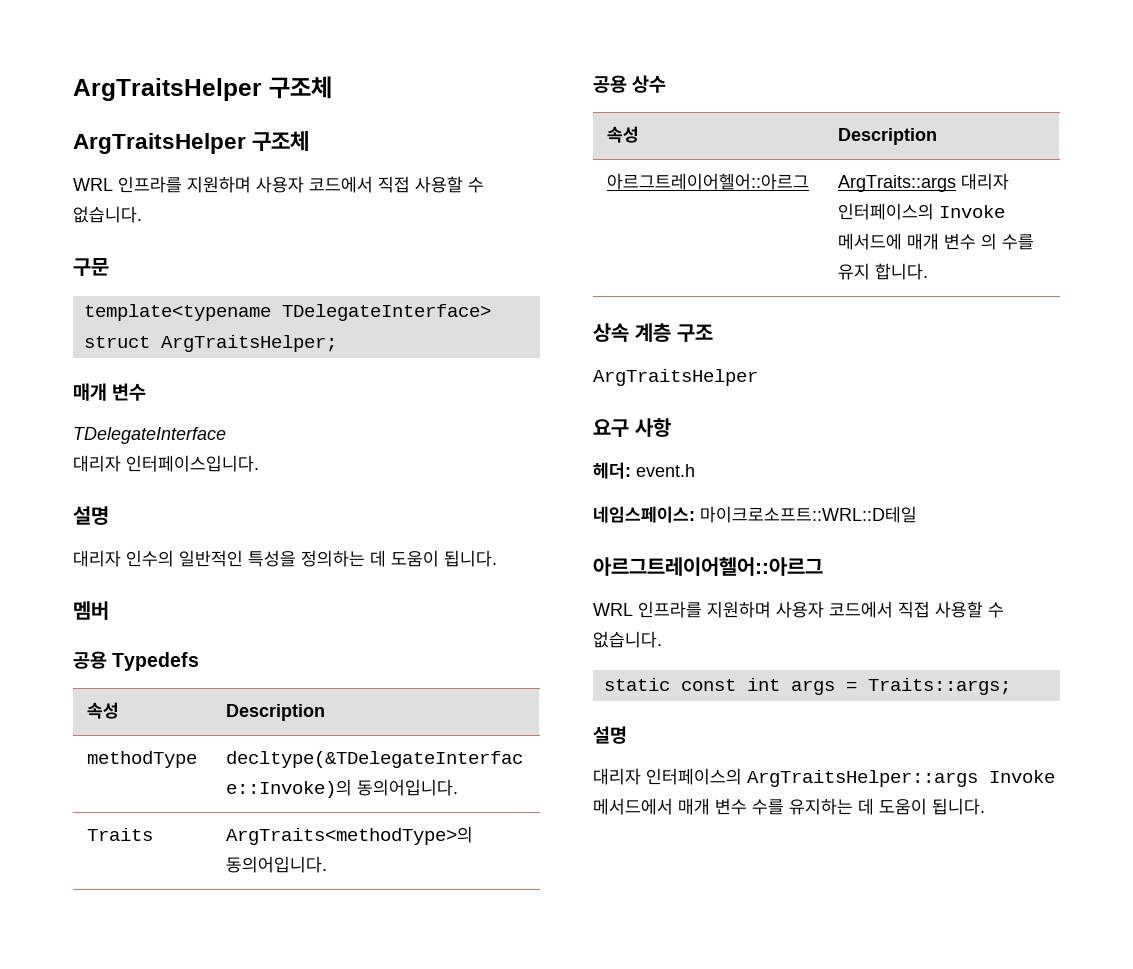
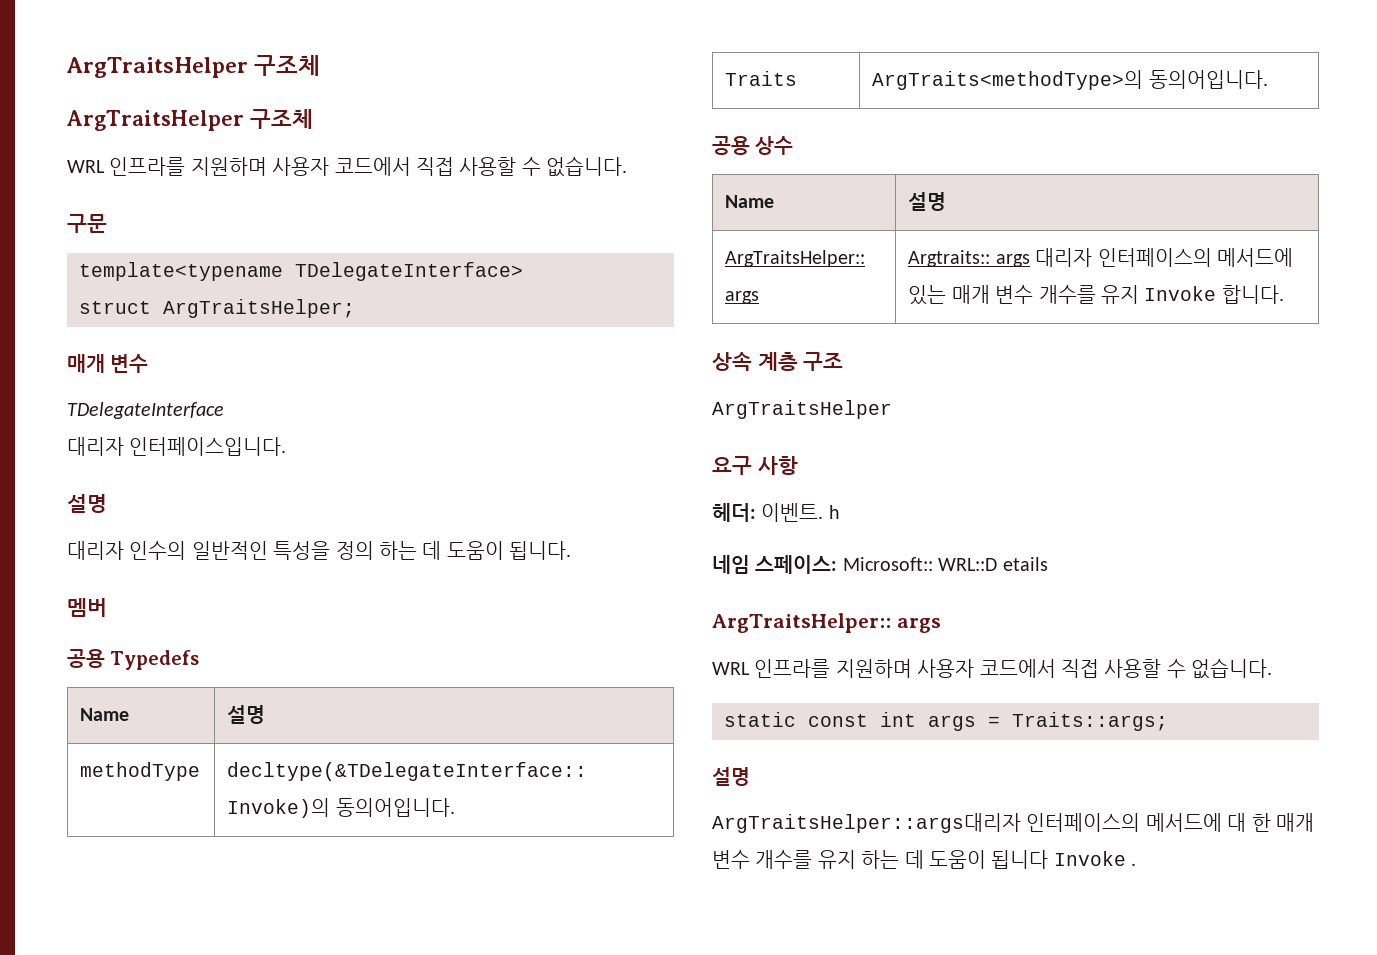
[301,550,365,567] 정의하는 -> [335,541,417,560] 정의 하는
[87,702,120,719] [226,704,326,721] 속성 | Description -> [80,708,130,721] [227,705,266,724] Name | 설명
[607,126,640,143] [838,128,938,145] [607,173,810,190] [838,173,1010,192] [838,203,1006,220] [838,233,1035,250] [838,263,871,280] 속성 | Description // 아르그트레이어헬어::아르그 | ArgTraits::args 대리자 인터페이스의 Invoke 메서드에 매개 변수 의 수를 유지 -> [725,195,775,208] [908,192,947,211] [725,250,866,267] [725,291,760,304] [908,248,1293,267] [908,285,1217,305] Name | 설명 // ArgTraitsHelper:: args | Argtraits:: args 대리자 인터페이스의 메서드에 있는 매개 변수 개수를 유지 Invoke
[636,464,695,477] [593,506,917,523] [593,557,823,576] event.h // 네임스페이스: 마이크로소프트::WRL::D테일 // 아르그트레이어헬어::아르그 -> [761,503,840,522] [712,555,1048,574] [712,613,941,633] 이벤트. h // 네임 스페이스: Microsoft:: WRL::D etails // ArgTraitsHelper:: args
[593,768,1055,787] [593,798,985,815] 대리자 인터페이스의 ArgTraitsHelper::args Invoke 메서드에서 매개 변수 수를 유지하는 데 도움이 됩니다. -> [712,813,1314,833] [712,850,1137,869] ArgTraitsHelper::args대리자 인터페이스의 메서드에 대 한 매개 변수 개수를 유지 하는 데 도움이 됩니다 Invoke .

